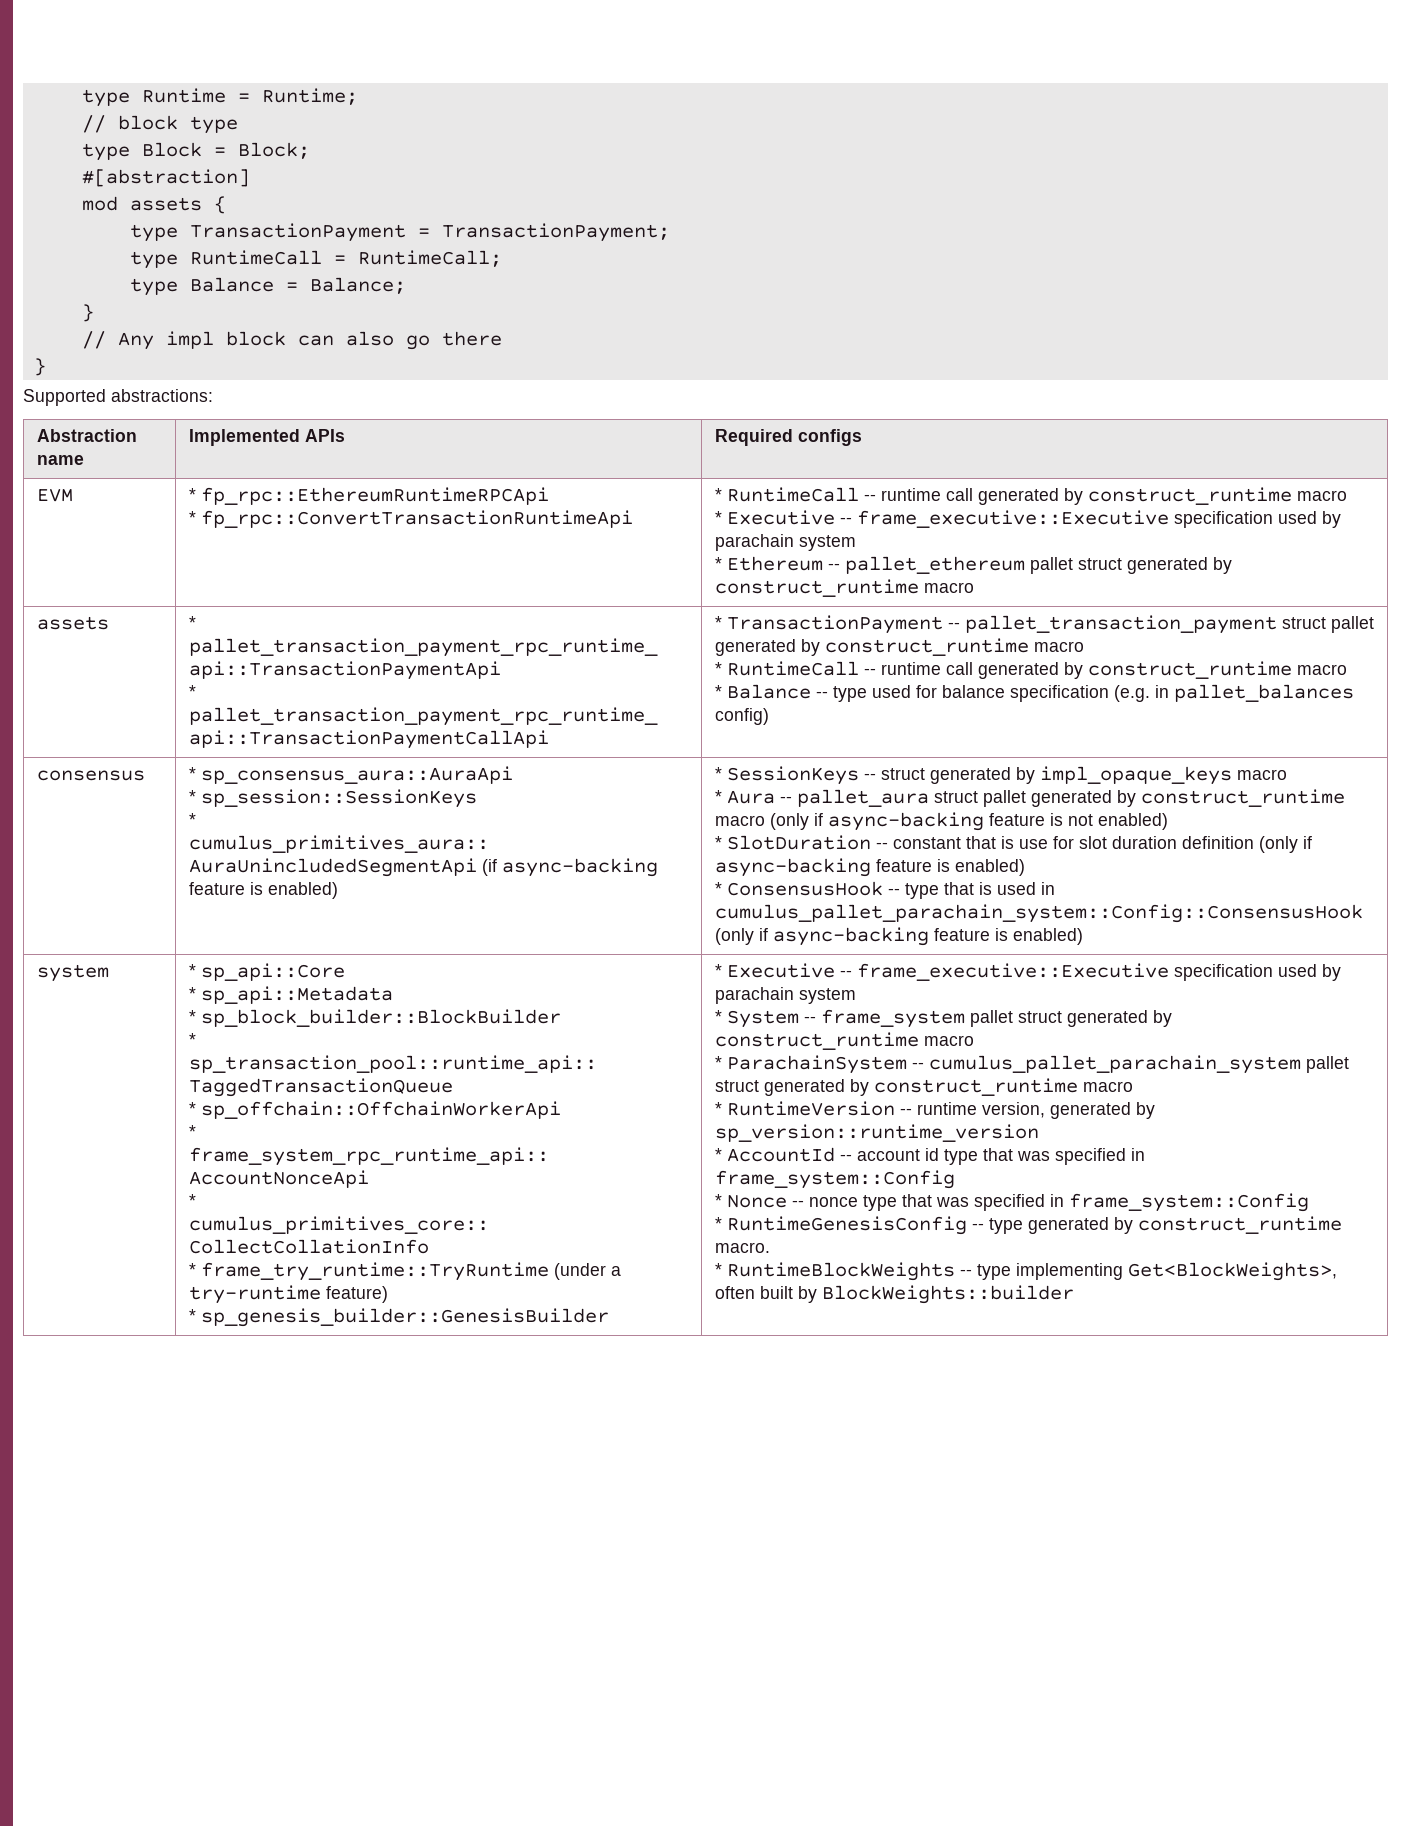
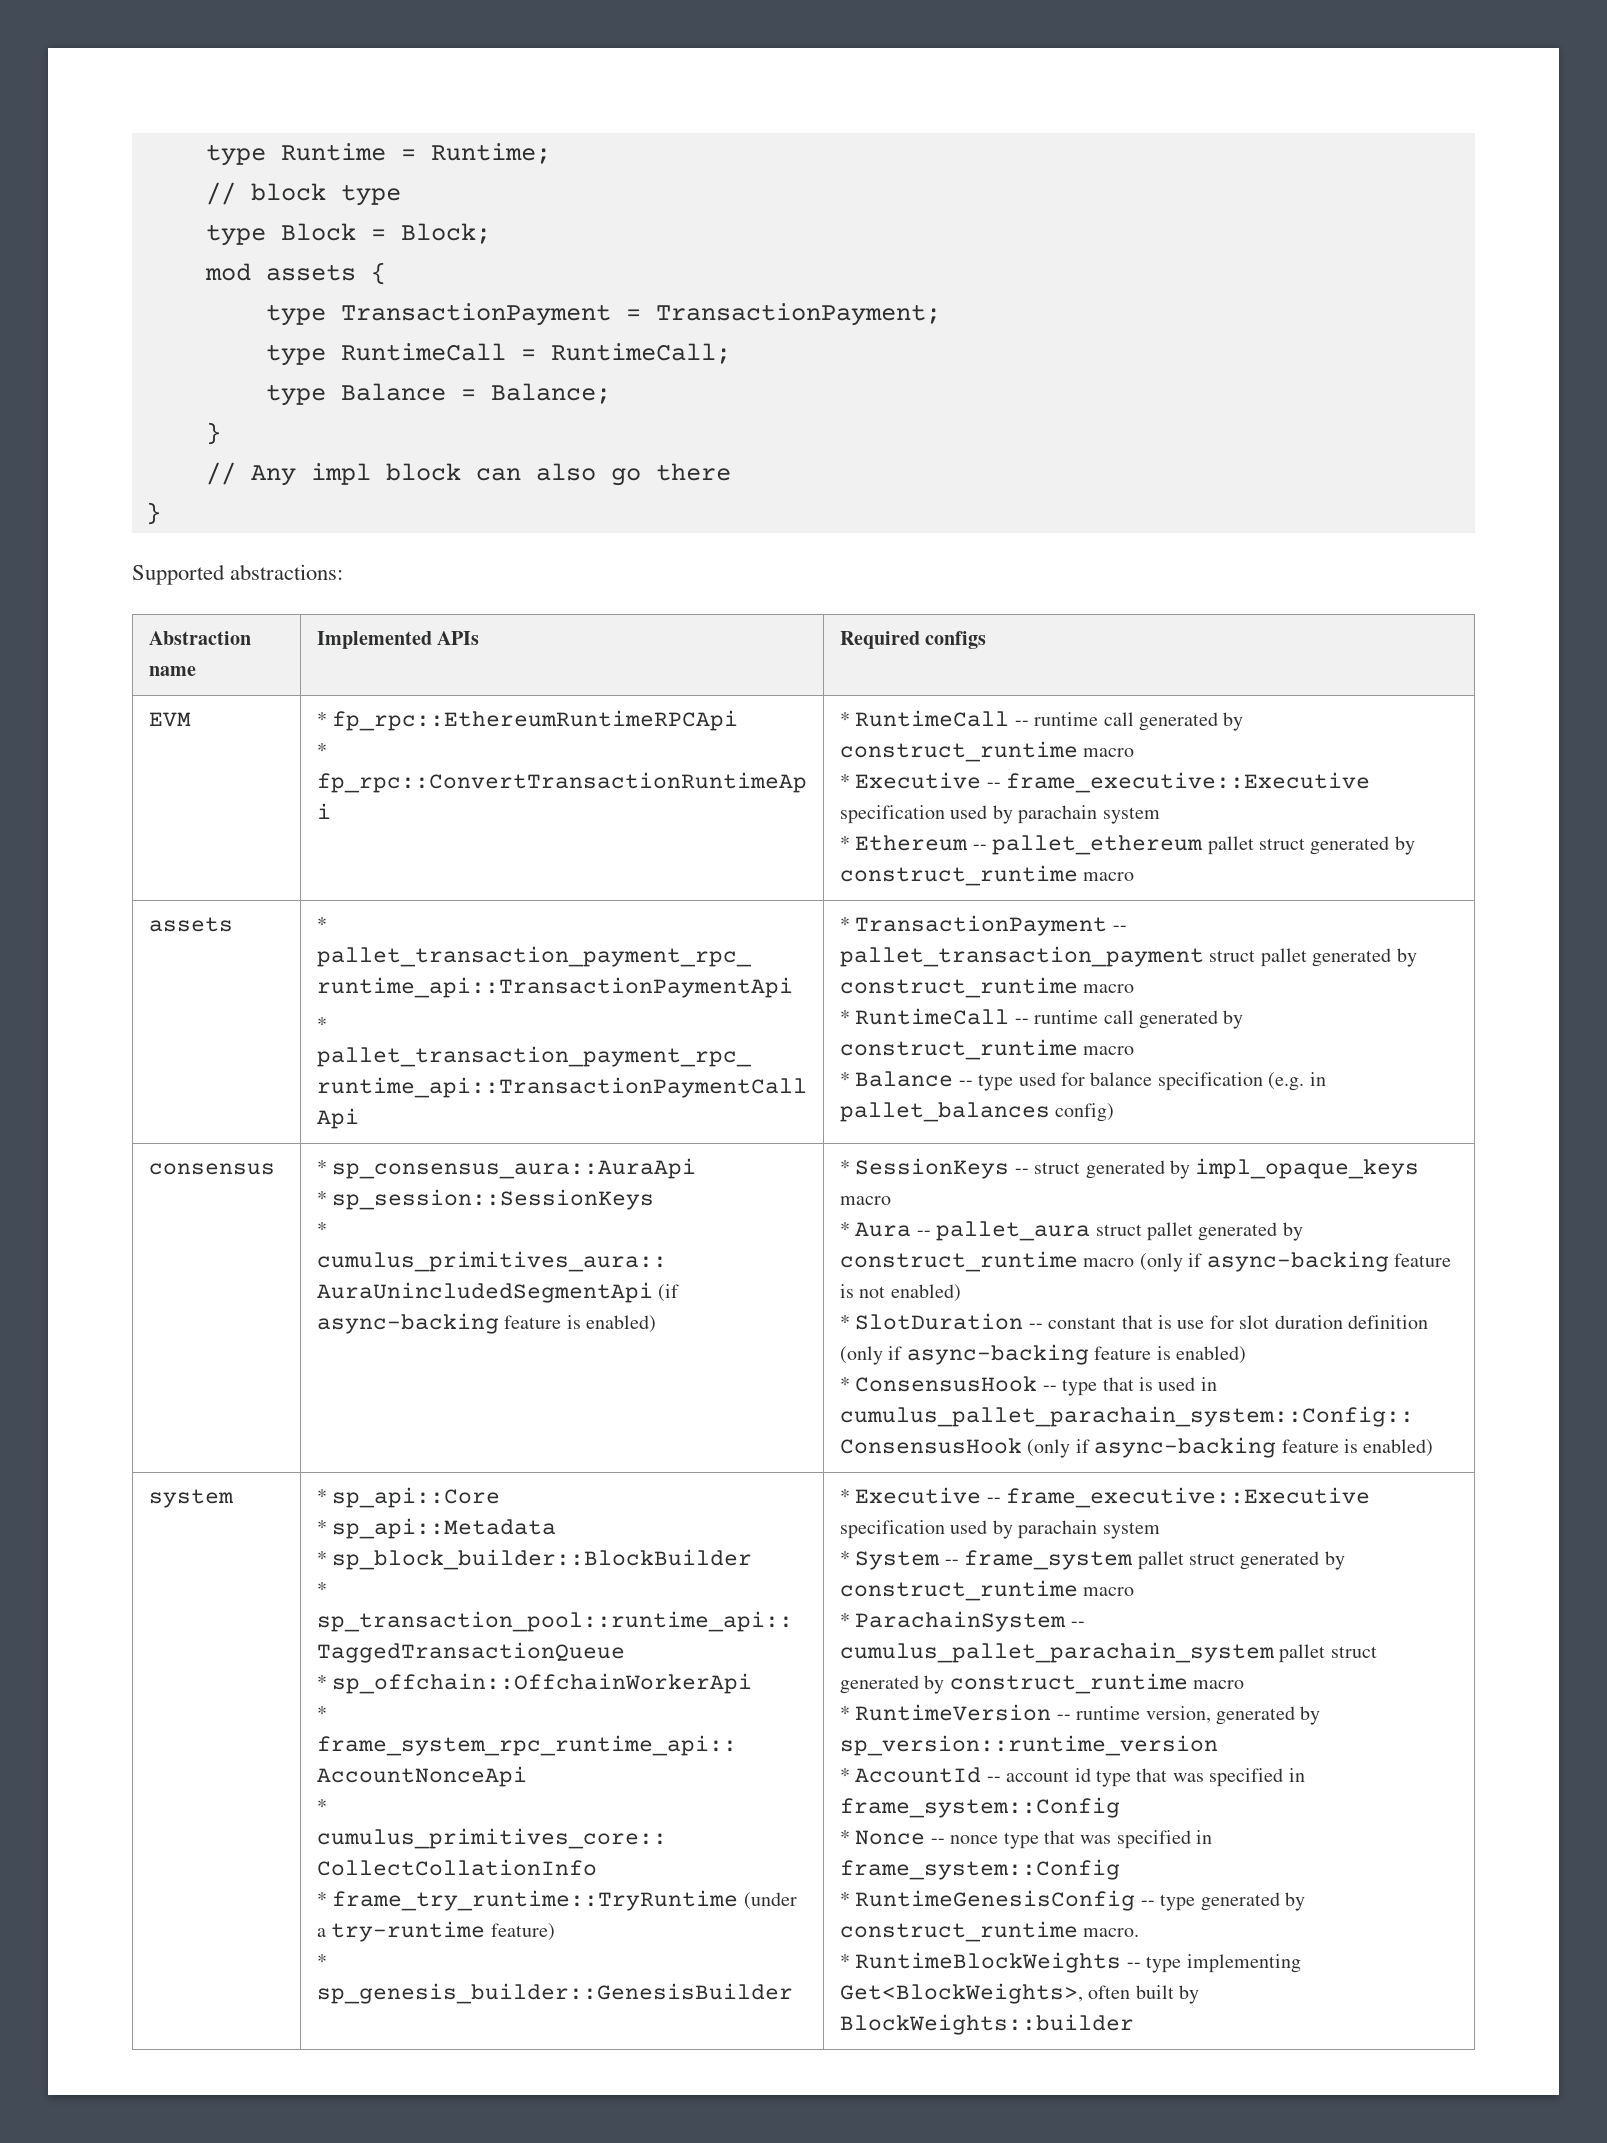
[81,169,250,187] // #[abstraction] -> (491, 233) none

